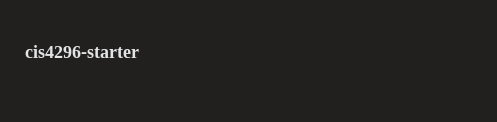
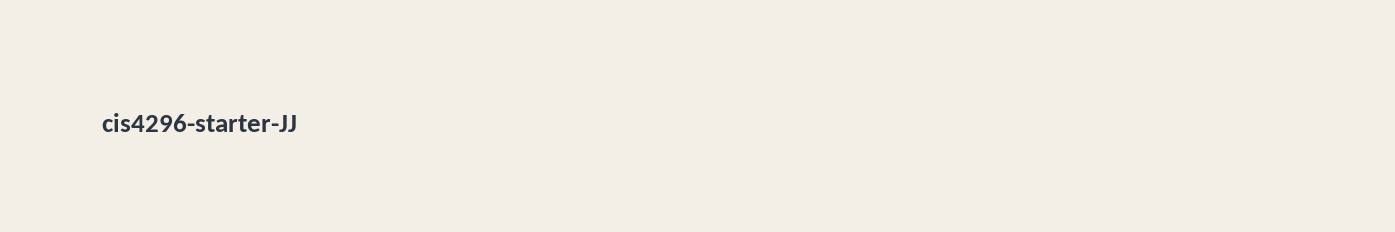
[25,45,139,58] cis4296-starter -> [102,113,297,132] cis4296-starter-JJ

